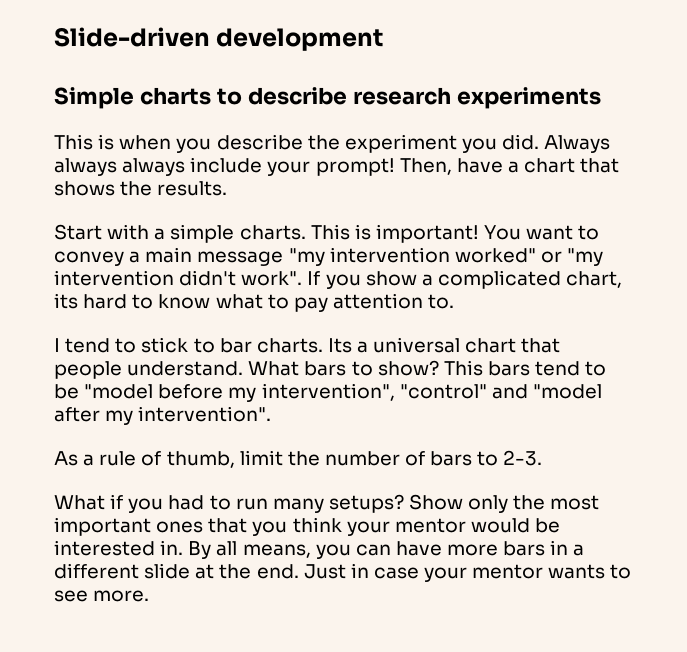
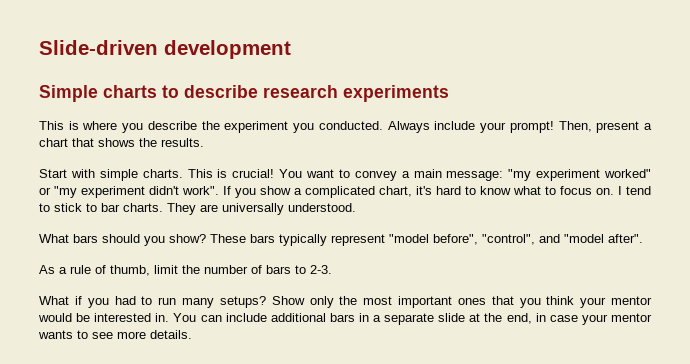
[119,135,172,150] when -> [82,121,118,130] where
[502,134,611,153] [54,158,186,176] did. Always always always -> [318,121,430,133] conducted. Always
[456,158,503,173] have -> [596,121,640,133] present
[154,228,166,240] a -> (95, 173) none
[375,224,479,243] important! -> [232,169,275,178] crucial!
[197,247,450,266] message "my intervention -> [446,169,601,181] message: "my experiment
[54,270,174,286] intervention -> [81,186,145,198] experiment
[54,293,78,309] its -> [416,186,432,195] it's
[293,293,455,312] pay attention to. // -> [560,186,614,195] focus on.
[327,337,561,353] [54,360,607,379] [54,383,602,402] [54,406,272,425] Its a universal chart that people understand. What bars to show? This bars tend to be "model before my intervention", "control" and "model after my intervention". -> [167,203,356,215] [39,234,643,246] They are universally understood. // What bars should you show? These bars typically represent "model before", "control", and "model after".
[188,541,499,559] By all means, you can have more -> [173,313,326,322] You can include additional
[54,563,139,579] different -> [384,313,435,325] separate
[256,564,346,579] end. Just -> [506,313,532,324] end,
[93,590,150,602] more. -> [117,330,192,339] more details.

